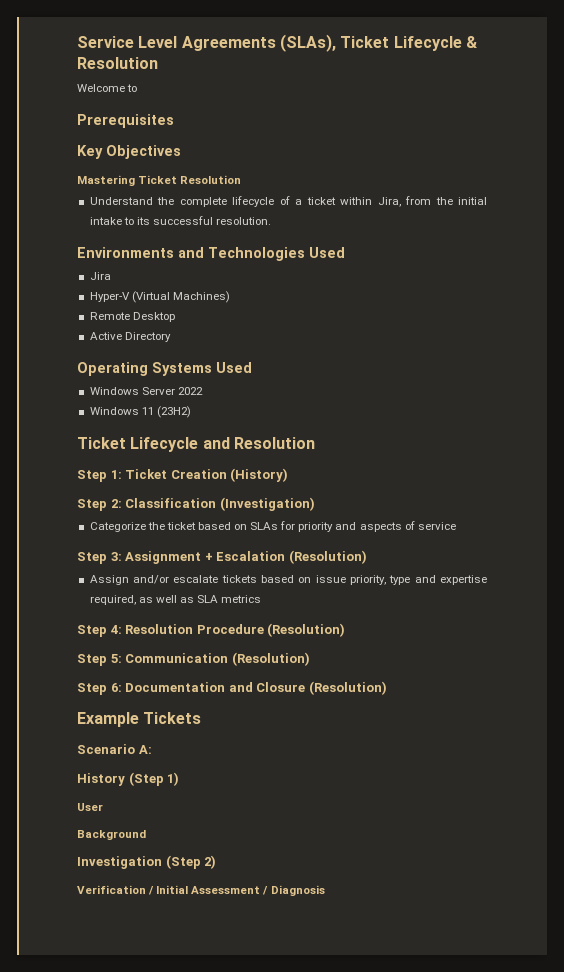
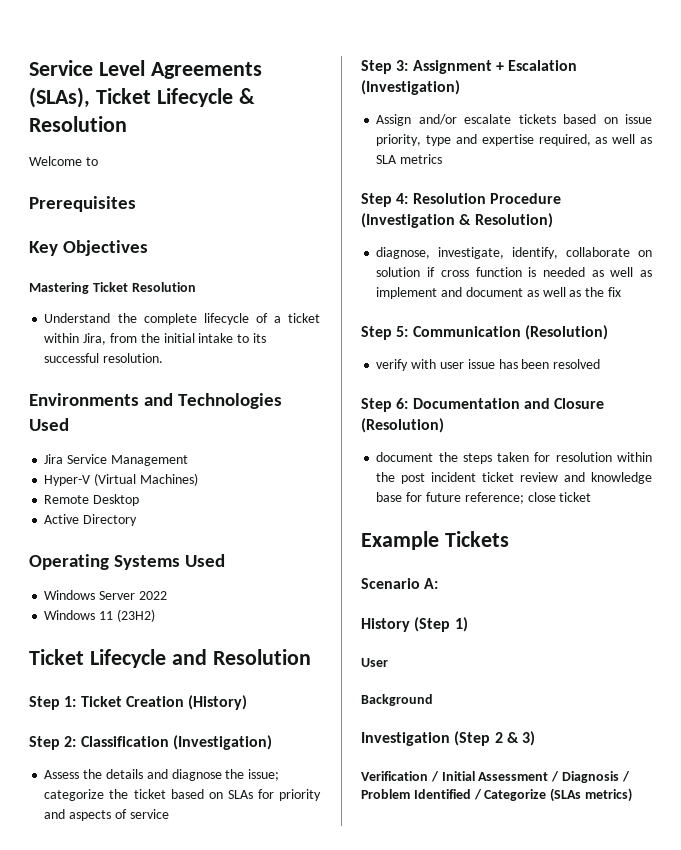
(111, 276) none -> [67,454,188,466] Service Management
[89,522,146,532] Categorize -> [44,769,280,781] [44,789,105,801] Assess the details and diagnose the issue; categorize
[288,550,367,564] (Resolution) -> [361,80,460,95] (Investigation)
[267,623,346,637] [77,652,310,666] (Resolution) // Step 5: Communication (Resolution) -> [361,213,553,228] [376,247,652,259] [376,267,652,277] [376,287,621,299] [361,325,608,340] [376,359,601,371] (Investigation & Resolution) // diagnose, investigate, identify, collaborate on solution if cross function is needed as well as implement and document as well as the fix // Step 5: Communication (Resolution) // verify with user issue has been resolved
(387, 688) none -> [376,452,652,464] [376,472,652,484] [376,492,592,504] // document the steps taken for resolution within the post incident ticket review and knowledge base for future reference; close ticket
[204,855,217,869] 2) -> [494,731,536,746] 2 & 3)
(325, 890) none -> [621,771,630,782] [361,788,632,802] / Problem Identified / Categorize (SLAs metrics)

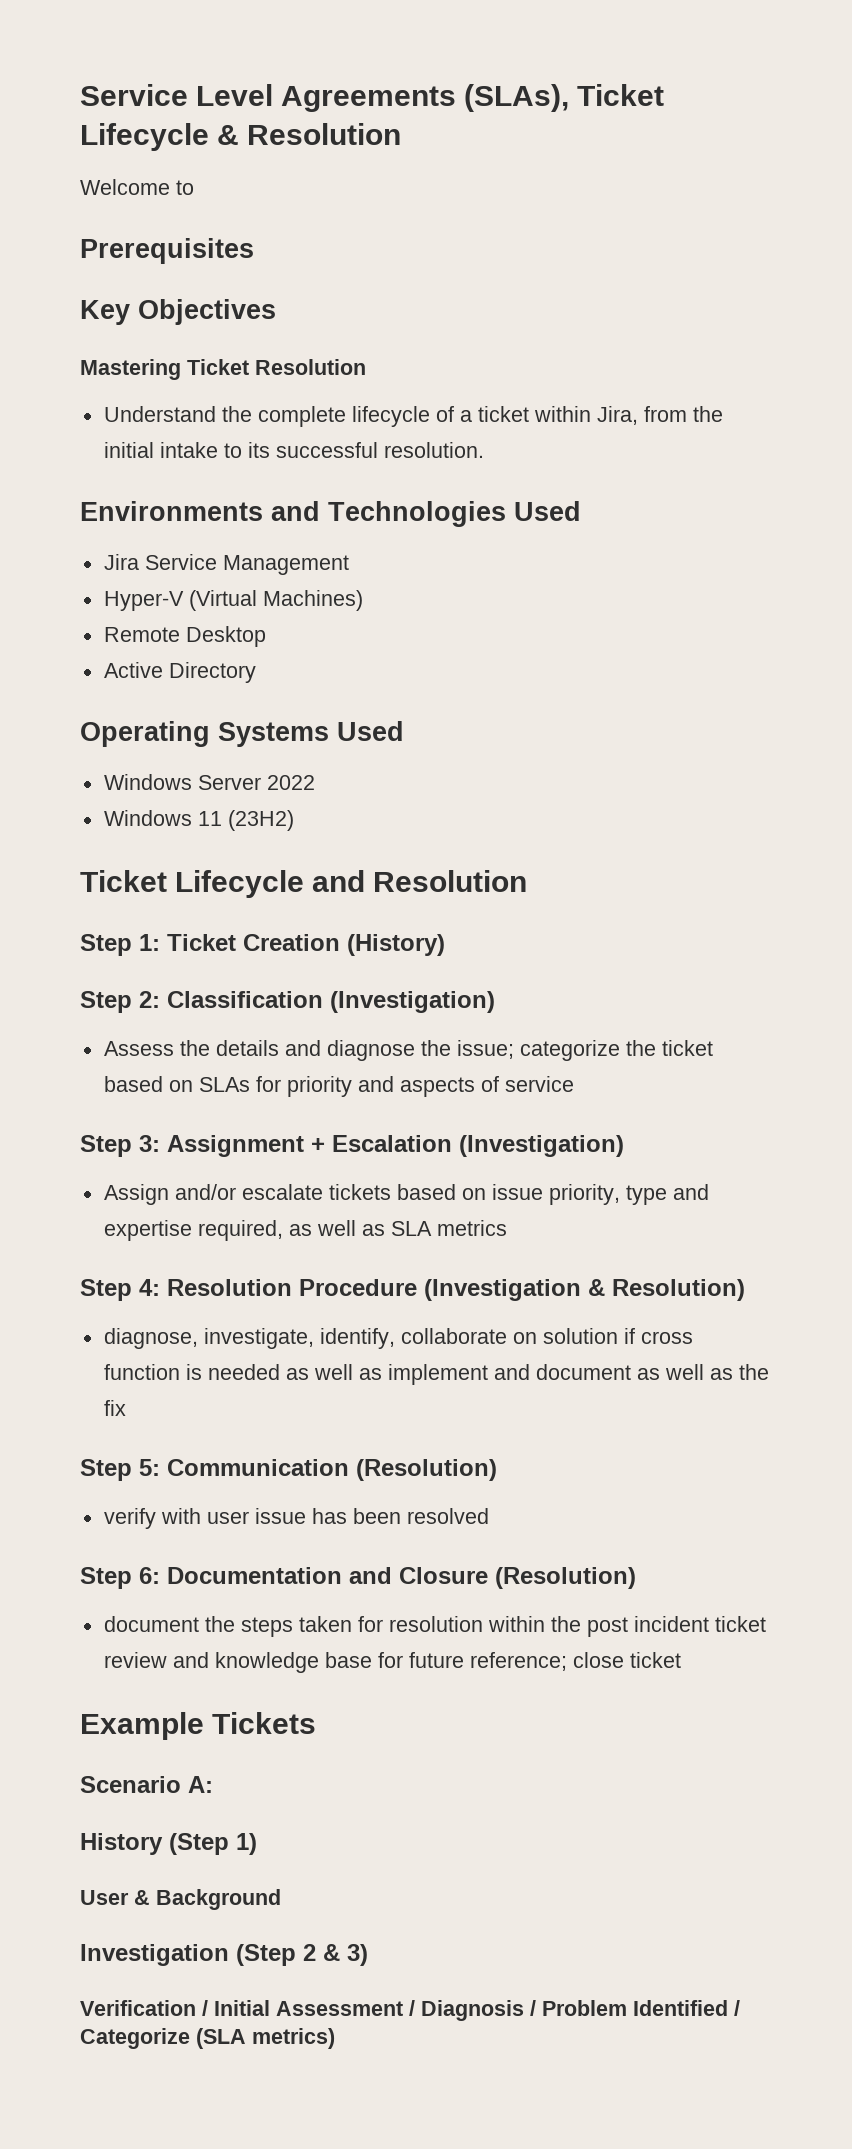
(388, 662) // -> [134,1890,150,1905] &
[550,788,582,802] (SLAs -> [196,2028,246,2049] (SLA

